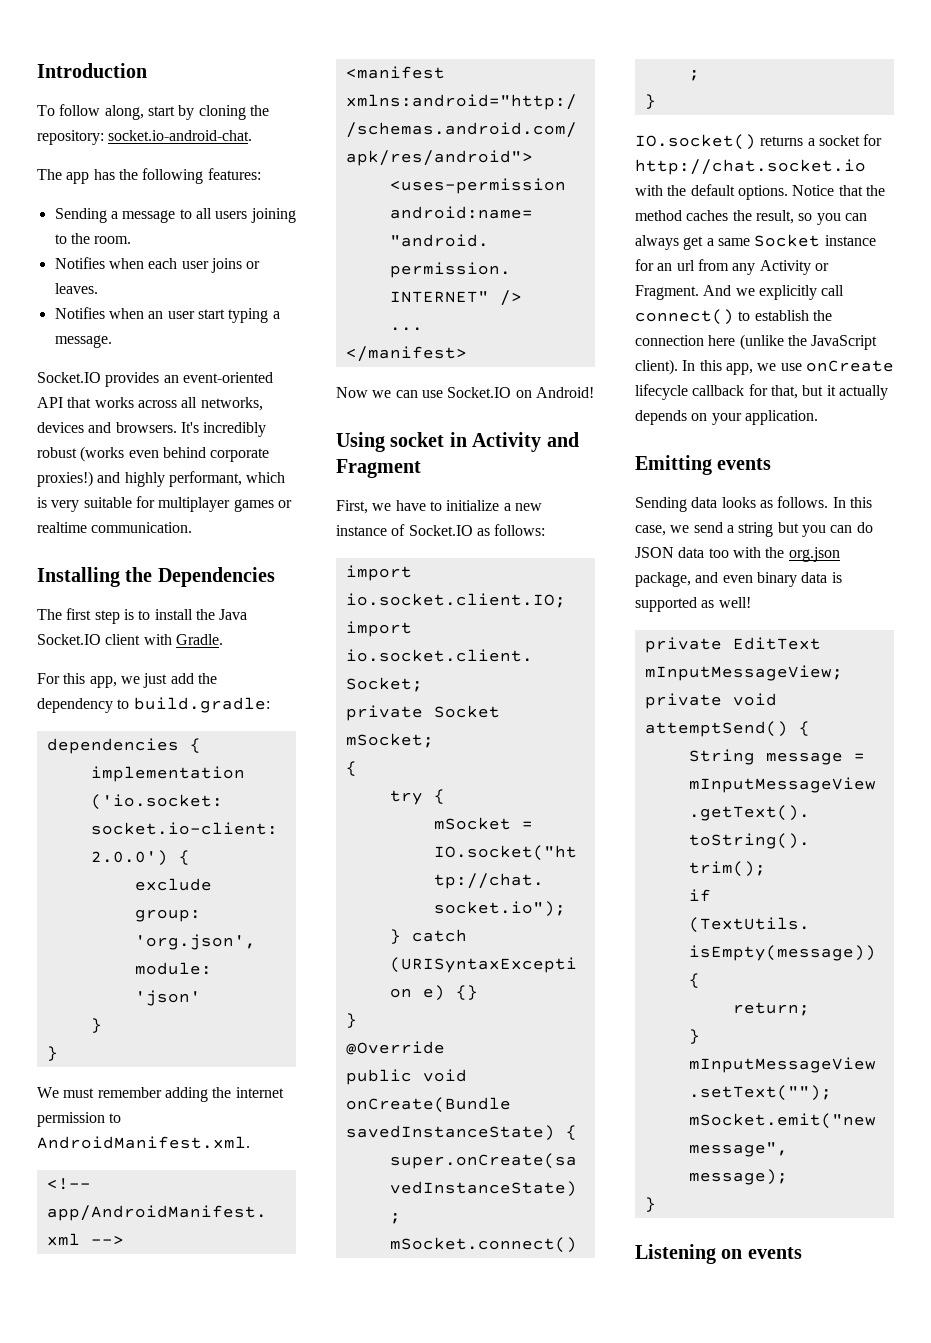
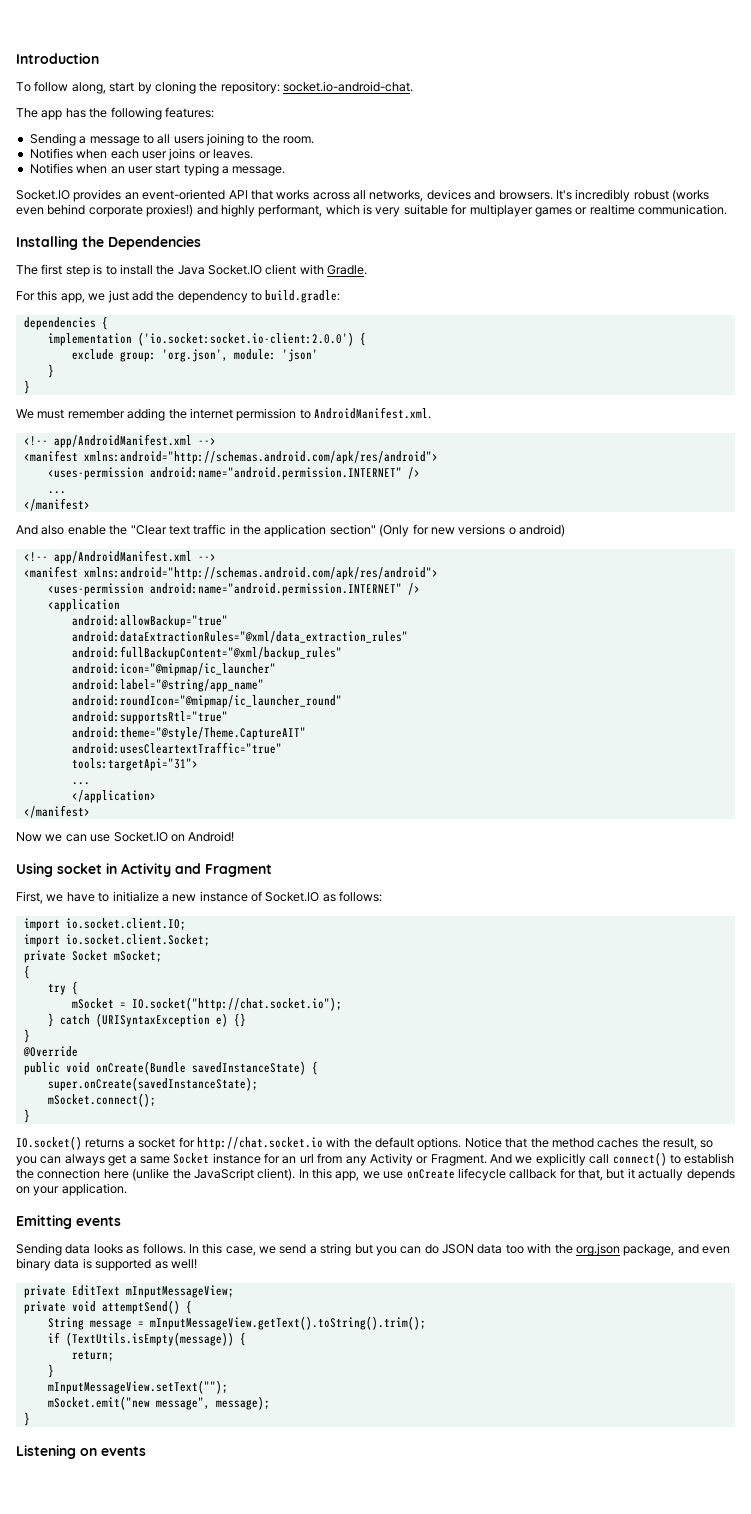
(467, 354) none -> [16,524,565,537] [23,550,216,564] [23,566,438,580] [47,583,420,596] [47,599,120,612] [71,615,228,628] [71,631,408,643] [71,646,342,660] [71,663,276,676] [71,679,264,692] [71,695,342,708] [71,711,228,724] [71,727,306,740] [71,742,282,754] [71,758,198,771] [71,782,90,785] [71,790,156,803] [23,805,90,818] // And also enable the "Clear text traffic in the application section" (Only for new versions o android) // <!-- app/AndroidManifest.xml --> // <manifest xmlns:android="http://schemas.android.com/apk/res/android"> // <uses-permission android:name="android.permission.INTERNET" /> // <application // android:allowBackup="true" // android:dataExtractionRules="@xml/data_extraction_rules" // android:fullBackupContent="@xml/backup_rules" // android:icon="@mipmap/ic_launcher" // android:label="@string/app_name" // android:roundIcon="@mipmap/ic_launcher_round" // android:supportsRtl="true" // android:theme="@style/Theme.CaptureAIT" // android:usesCleartextTraffic="true" // tools:targetApi="31"> // ... // </application> // </manifest>

